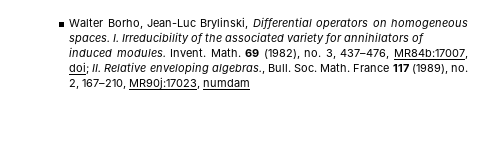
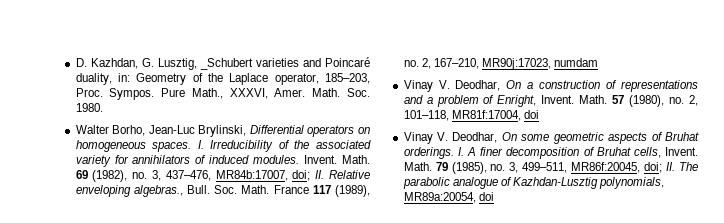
(69, 22) none -> [75,57,371,70] [75,73,370,85] [75,88,370,100] [75,103,103,112] D. Kazhdan, G. Lusztig, _Schubert varieties and Poincaré duality, in: Geometry of the Laplace operator, 185–203, Proc. Sympos. Pure Math., XXXVI, Amer. Math. Soc. 1980. //
(251, 83) none -> [403,80,698,92] [403,95,698,107] [403,110,539,121] [403,132,699,144] [403,147,698,159] [403,162,698,174] [402,177,665,189] [403,192,494,203] // Vinay V. Deodhar, On a construction of representations and a problem of Enright, Invent. Math. 57 (1980), no. 2, 101–118, MR81f:17004, doi // Vinay V. Deodhar, On some geometric aspects of Bruhat orderings. I. A finer decomposition of Bruhat cells, Invent. Math. 79 (1985), no. 3, 499–511, MR86f:20045, doi; II. The parabolic analogue of Kazhdan-Lusztig polynomials, MR89a:20054, doi

